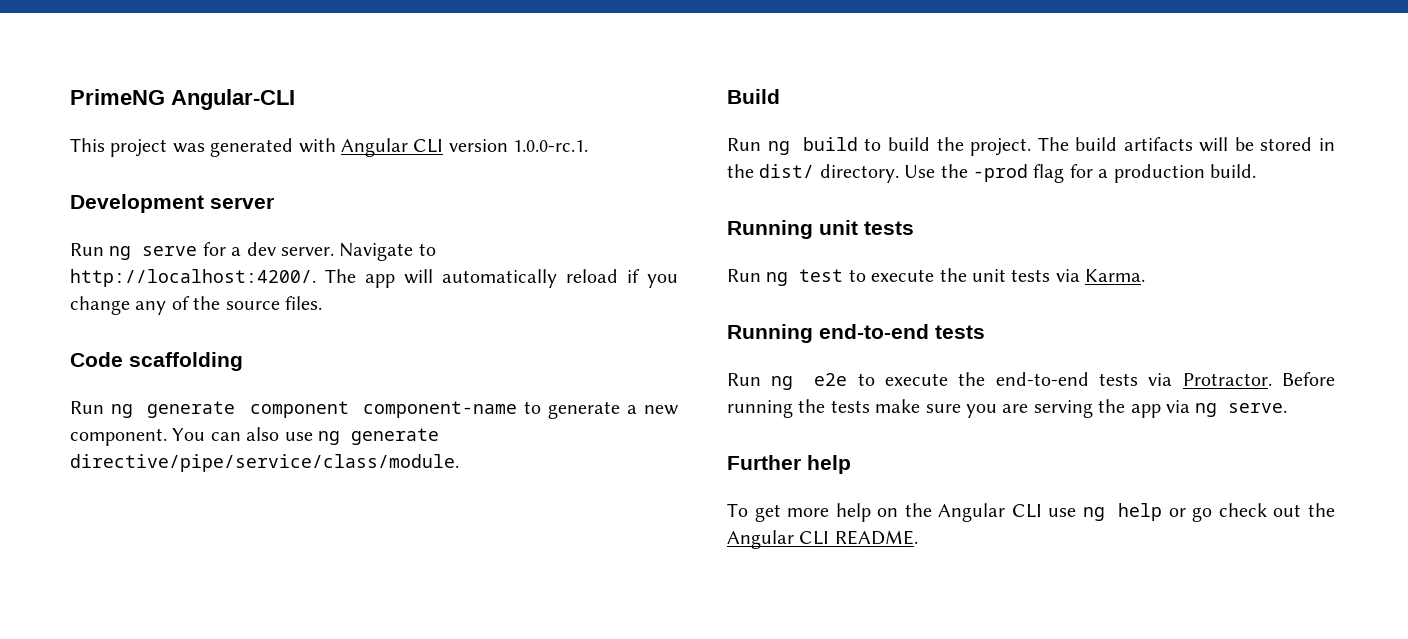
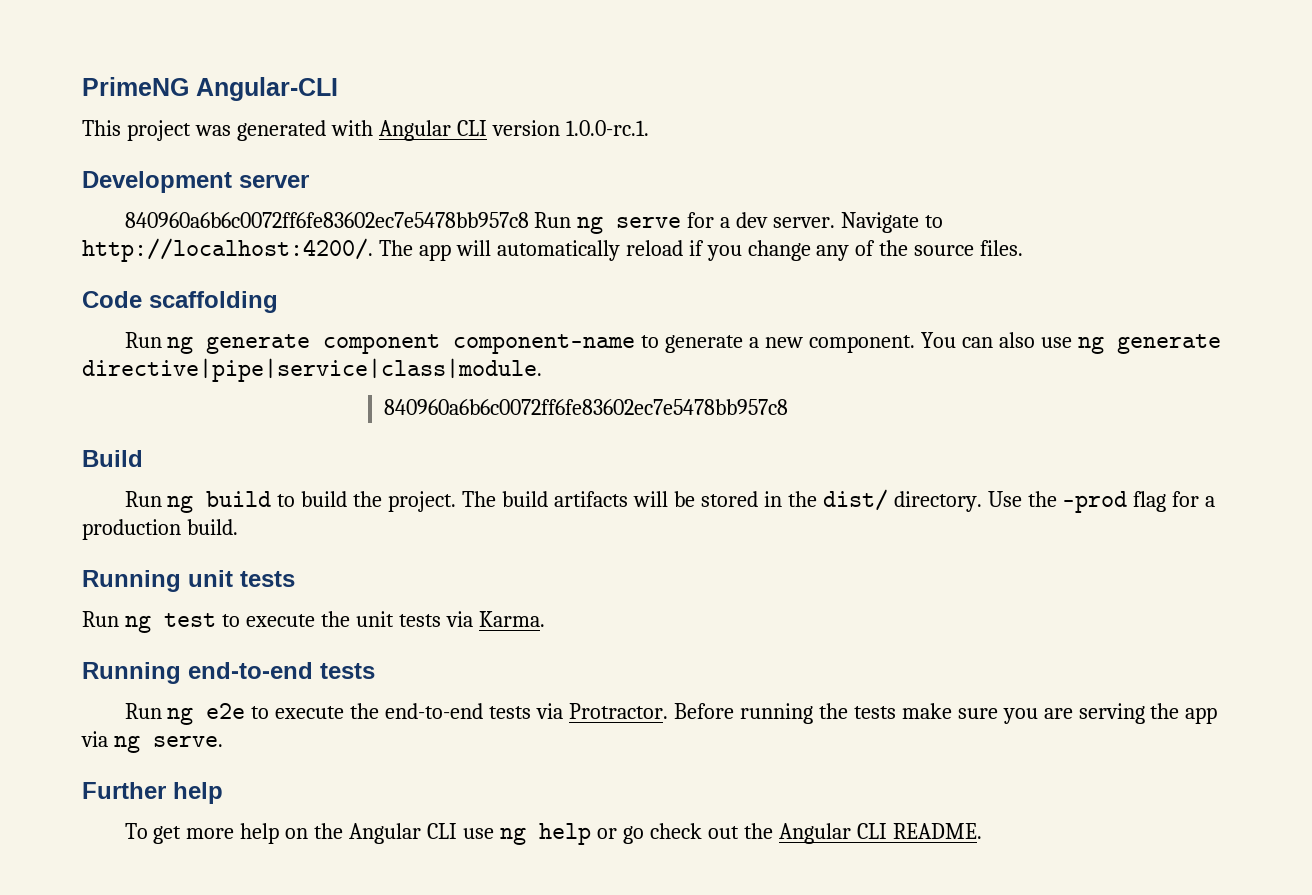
(274, 203) none -> [124,212,529,228] 840960a6b6c0072ff6fe83602ec7e5478bb957c8
[70,454,459,472] directive/pipe/service/class/module. -> [82,358,542,382] [383,399,788,415] directive|pipe|service|class|module. // 840960a6b6c0072ff6fe83602ec7e5478bb957c8

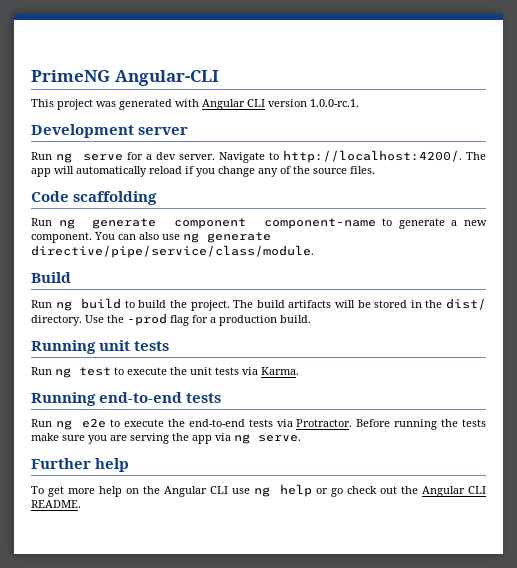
[124,212,529,228] 840960a6b6c0072ff6fe83602ec7e5478bb957c8 -> (189, 131) none
[82,358,542,382] [383,399,788,415] directive|pipe|service|class|module. // 840960a6b6c0072ff6fe83602ec7e5478bb957c8 -> [31,245,314,258] directive/pipe/service/class/module.

